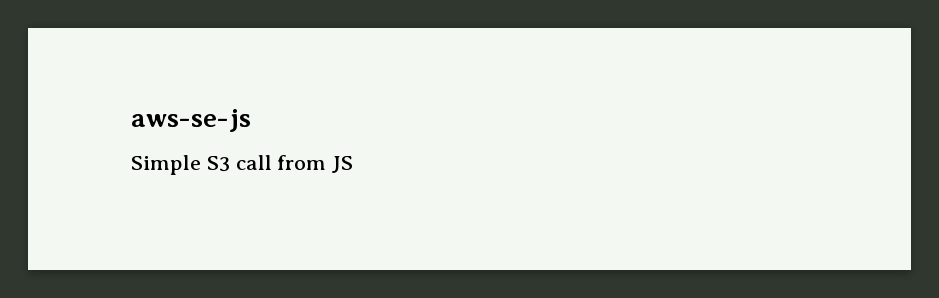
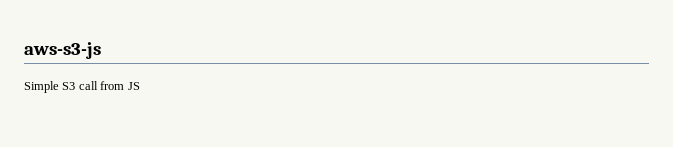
[131,109,251,132] aws-se-js -> [24,42,101,59] aws-s3-js

